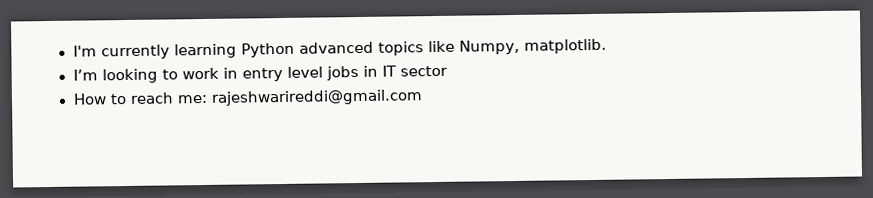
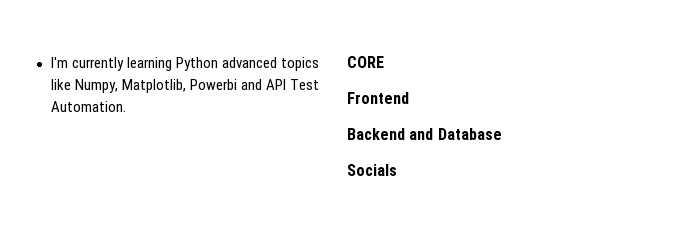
[523,38,607,54] [72,65,448,84] [72,89,423,106] matplotlib. // I’m looking to work in entry level jobs in IT sector // How to reach me: rajeshwarireddi@gmail.com -> [121,79,319,93] [50,101,126,112] [347,56,384,68] [347,92,409,104] [347,128,502,140] [347,164,397,176] Matplotlib, Powerbi and API Test Automation. // CORE // Frontend // Backend and Database // Socials

